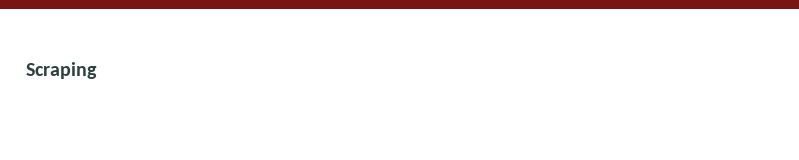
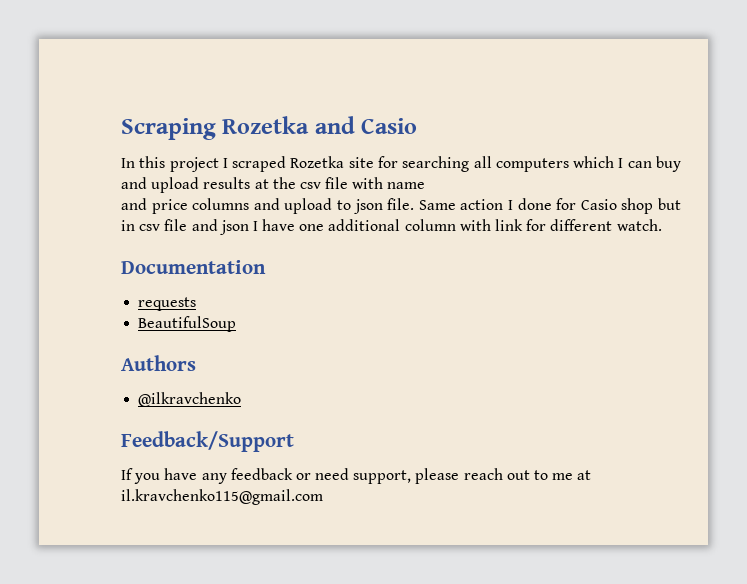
(97, 70) none -> [222,116,418,134] [121,156,681,172] [121,177,426,193] [121,198,682,214] [121,219,662,235] [121,260,266,274] [138,297,197,311] [138,316,237,332] [121,355,196,371] [138,392,242,407] [121,431,294,452] [121,468,592,484] [121,489,323,505] Rozetka and Casio // In this project I scraped Rozetka site for searching all computers which I can buy and upload results at the csv file with name // and price columns and upload to json file. Same action I done for Casio shop but in csv file and json I have one additional column with link for different watch. // Documentation // requests // BeautifulSoup // Authors // @ilkravchenko // Feedback/Support // If you have any feedback or need support, please reach out to me at il.kravchenko115@gmail.com

